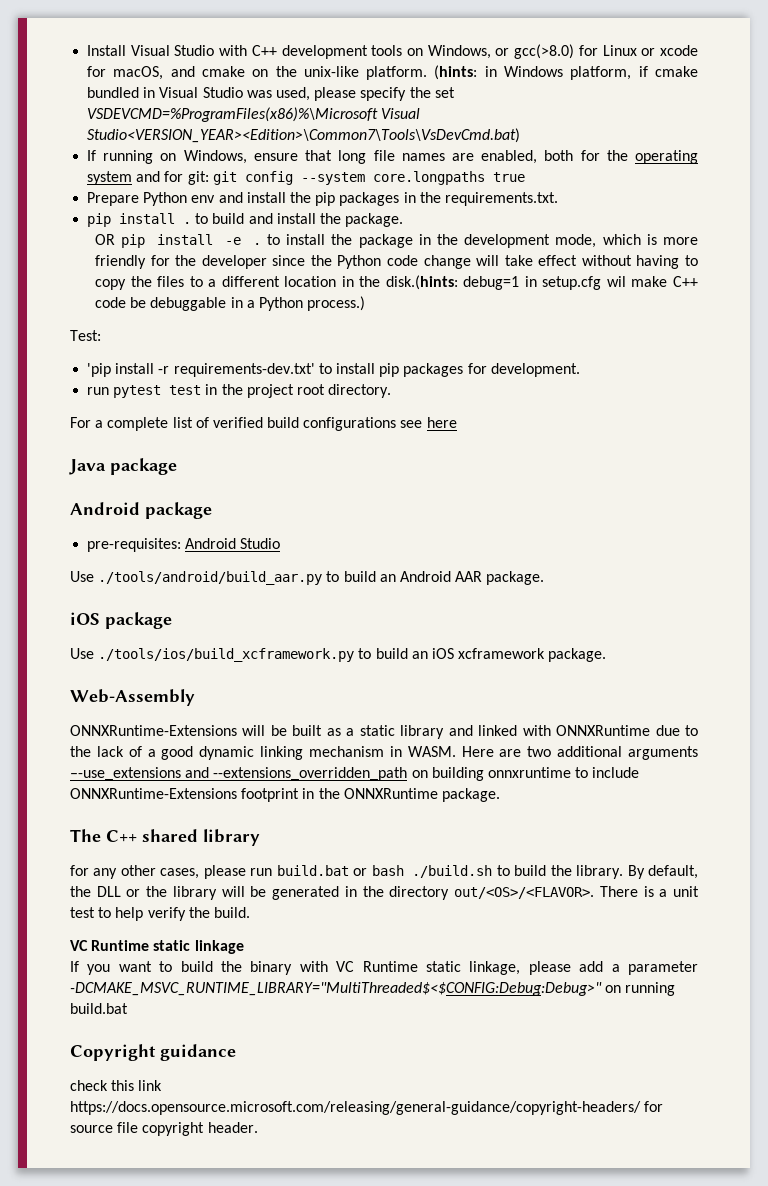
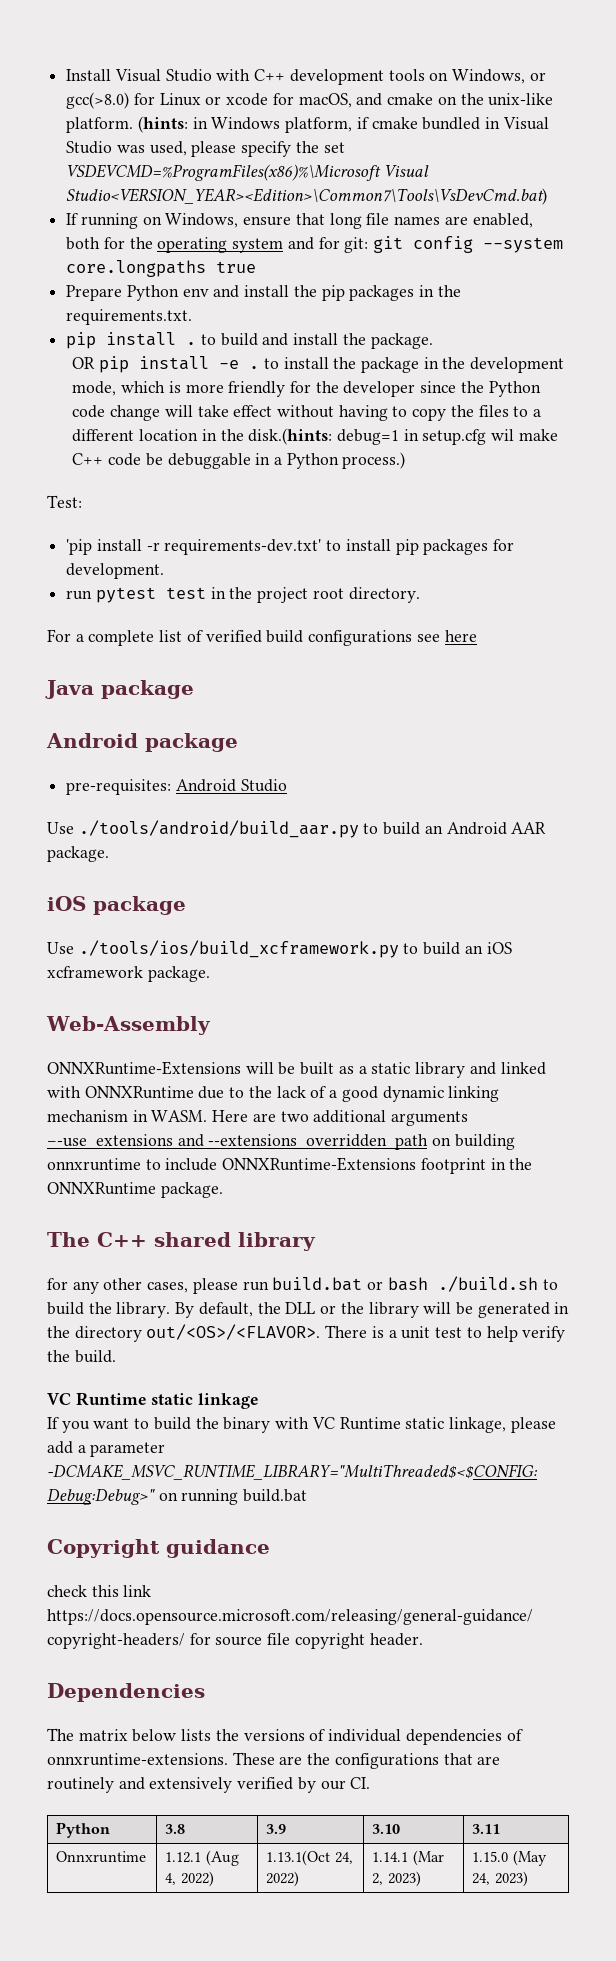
(258, 1127) none -> [47,1683,205,1702] [47,1728,523,1745] [47,1752,501,1769] [47,1777,371,1793] [56,1822,111,1838] [165,1824,186,1834] [266,1824,287,1834] [372,1824,401,1834] [472,1824,501,1834] [56,1851,147,1863] [165,1850,239,1866] [165,1871,214,1887] [266,1850,353,1866] [266,1871,300,1887] [372,1850,444,1866] [372,1871,421,1887] [472,1850,547,1866] [472,1871,528,1887] // Dependencies // The matrix below lists the versions of individual dependencies of onnxruntime-extensions. These are the configurations that are routinely and extensively verified by our CI. // Python | 3.8 | 3.9 | 3.10 | 3.11 // Onnxruntime | 1.12.1 (Aug 4, 2022) | 1.13.1(Oct 24, 2022) | 1.14.1 (Mar 2, 2023) | 1.15.0 (May 24, 2023)

